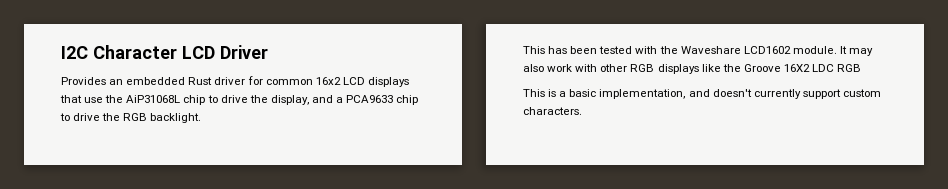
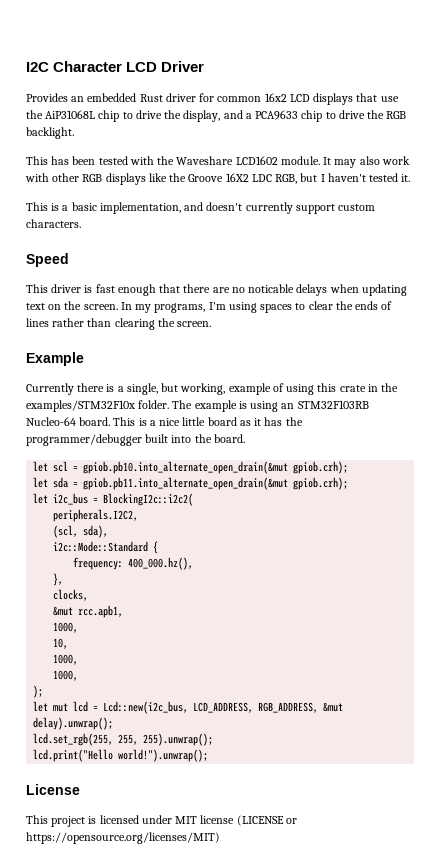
[837,64,862,72] RGB -> [275,173,411,184] RGB, but I haven't tested it.
(582, 111) none -> [26,253,69,267] [26,284,407,296] [26,301,393,313] [26,318,212,330] [26,352,84,366] [26,383,399,395] [26,400,369,412] [26,417,303,426] [26,434,245,446] [33,461,349,474] [33,477,349,490] [33,493,194,506] [53,509,139,522] [53,525,109,538] [53,541,159,554] [73,557,194,570] [53,573,64,586] [53,589,89,601] [53,605,124,618] [53,622,79,633] [53,638,69,649] [53,654,79,665] [53,670,79,681] [33,685,44,698] [33,701,344,714] [33,717,114,730] [33,733,214,746] [33,749,209,762] [26,784,80,795] [26,815,297,827] [26,832,220,844] // Speed // This driver is fast enough that there are no noticable delays when updating text on the screen. In my programs, I'm using spaces to clear the ends of lines rather than clearing the screen. // Example // Currently there is a single, but working, example of using this crate in the examples/STM32F10x folder. The example is using an STM32F103RB Nucleo-64 board. This is a nice little board as it has the programmer/debugger built into the board. // let scl = gpiob.pb10.into_alternate_open_drain(&mut gpiob.crh); // let sda = gpiob.pb11.into_alternate_open_drain(&mut gpiob.crh); // let i2c_bus = BlockingI2c::i2c2( // peripherals.I2C2, // (scl, sda), // i2c::Mode::Standard { // frequency: 400_000.hz(), // }, // clocks, // &mut rcc.apb1, // 1000, // 10, // 1000, // 1000, // ); // let mut lcd = Lcd::new(i2c_bus, LCD_ADDRESS, RGB_ADDRESS, &mut delay).unwrap(); // lcd.set_rgb(255, 255, 255).unwrap(); // lcd.print("Hello world!").unwrap(); // License // This project is licensed under MIT license (LICENSE or https://opensource.org/licenses/MIT)

